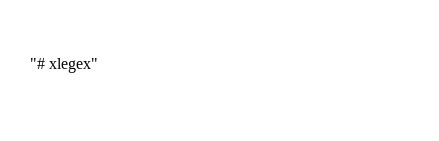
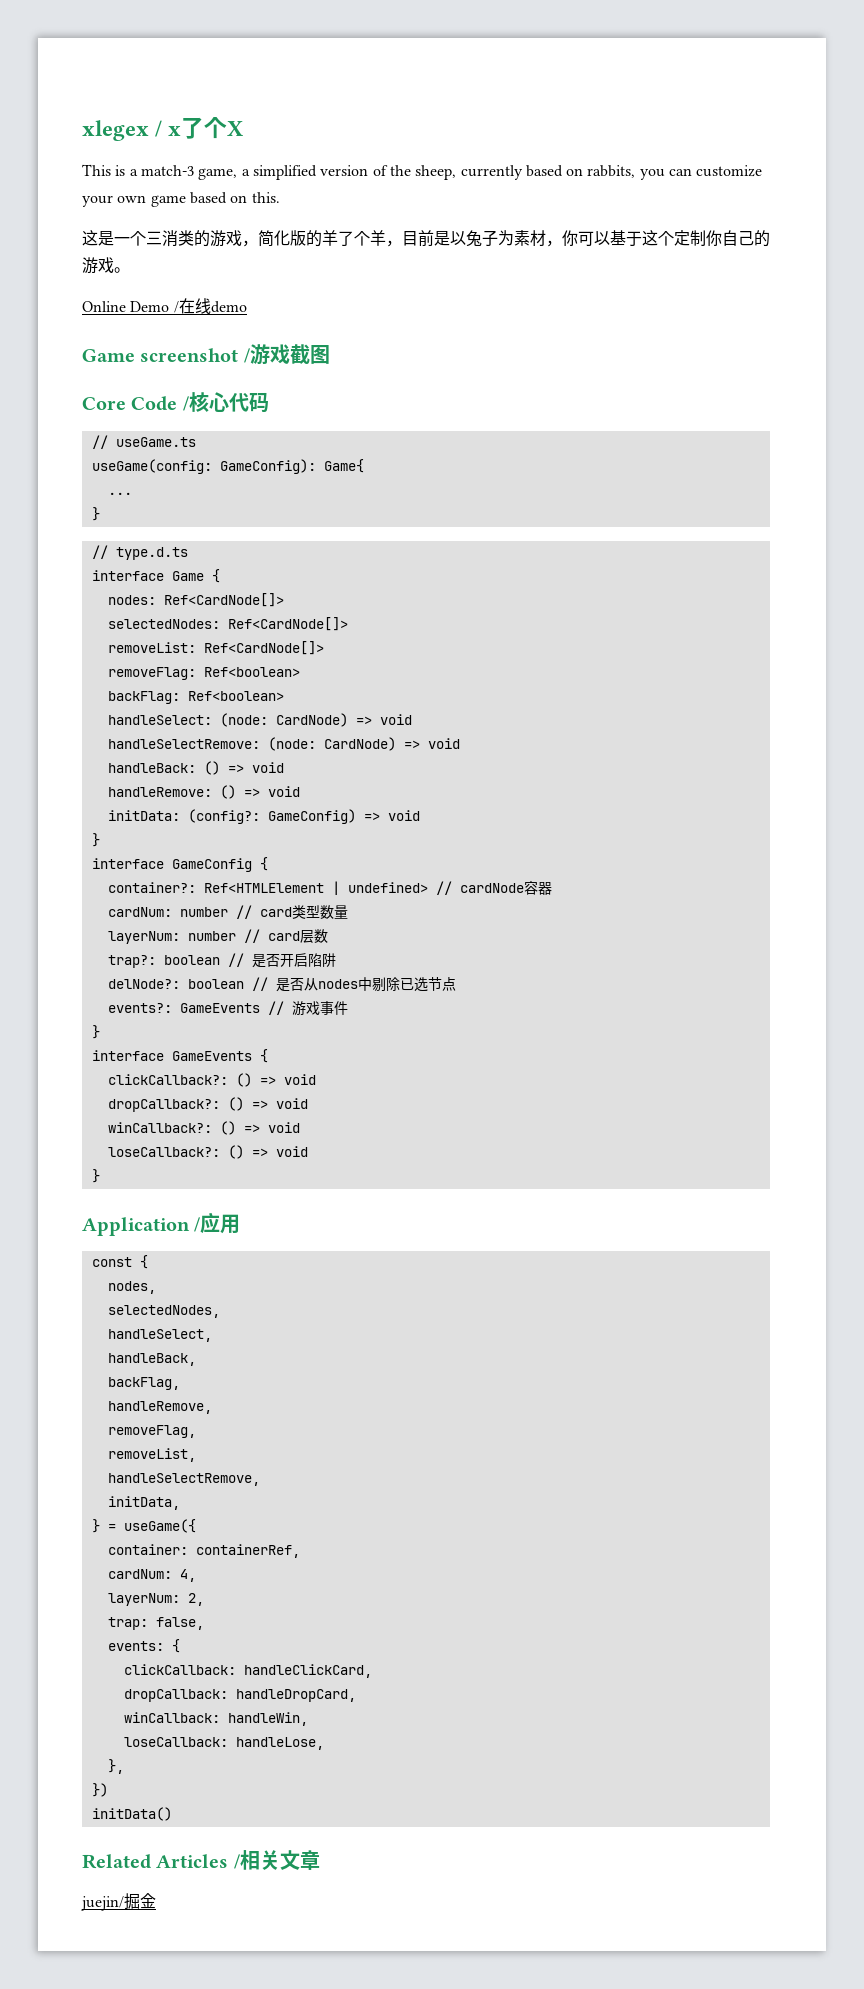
[30,58,99,73] "# xlegex" -> [82,117,245,141] [82,164,763,180] [82,192,280,207] [82,230,770,247] [82,257,130,274] [82,298,247,314] [82,344,330,365] [82,392,269,413] [91,435,196,449] [91,459,364,474] [107,492,132,495] [91,507,100,521] [91,545,188,560] [91,569,220,583] [107,593,284,607] [107,617,348,631] [107,641,324,655] [107,667,300,680] [107,691,284,704] [107,713,412,727] [107,737,460,751] [107,761,284,775] [107,785,300,799] [107,809,420,824] [91,833,100,847] [91,857,268,872] [107,880,552,895] [107,905,348,919] [107,929,328,944] [107,953,336,968] [107,977,456,992] [107,1001,348,1016] [91,1025,100,1039] [91,1049,268,1063] [107,1073,316,1087] [107,1097,308,1112] [107,1121,300,1135] [107,1145,308,1159] [91,1169,100,1183] [82,1212,241,1236] [91,1255,148,1269] [107,1281,156,1294] [107,1305,220,1318] [107,1329,212,1342] [107,1353,196,1366] [107,1377,180,1390] [107,1401,212,1414] [107,1425,196,1438] [107,1448,196,1462] [107,1473,260,1486] [107,1496,180,1510] [91,1519,196,1533] [107,1544,300,1558] [107,1569,196,1582] [107,1593,204,1606] [107,1617,204,1630] [107,1639,180,1653] [123,1664,372,1678] [123,1689,356,1702] [123,1712,308,1726] [123,1737,324,1750] [107,1759,124,1774] [91,1783,108,1797] [91,1807,172,1821] [82,1850,320,1870] [81,1893,156,1911] xlegex / x了个X // This is a match-3 game, a simplified version of the sheep, currently based on rabbits, you can customize your own game based on this. // 这是一个三消类的游戏，简化版的羊了个羊，目前是以兔子为素材，你可以基于这个定制你自己的游戏。 // Online Demo /在线demo // Game screenshot /游戏截图 // Core Code /核心代码 // // useGame.ts // useGame(config: GameConfig): Game{ // ... // } // // type.d.ts // interface Game { // nodes: Ref<CardNode[]> // selectedNodes: Ref<CardNode[]> // removeList: Ref<CardNode[]> // removeFlag: Ref<boolean> // backFlag: Ref<boolean> // handleSelect: (node: CardNode) => void // handleSelectRemove: (node: CardNode) => void // handleBack: () => void // handleRemove: () => void // initData: (config?: GameConfig) => void // } // interface GameConfig { // container?: Ref<HTMLElement | undefined> // cardNode容器 // cardNum: number // card类型数量 // layerNum: number // card层数 // trap?: boolean // 是否开启陷阱 // delNode?: boolean // 是否从nodes中剔除已选节点 // events?: GameEvents // 游戏事件 // } // interface GameEvents { // clickCallback?: () => void // dropCallback?: () => void // winCallback?: () => void // loseCallback?: () => void // } // Application /应用 // const { // nodes, // selectedNodes, // handleSelect, // handleBack, // backFlag, // handleRemove, // removeFlag, // removeList, // handleSelectRemove, // initData, // } = useGame({ // container: containerRef, // cardNum: 4, // layerNum: 2, // trap: false, // events: { // clickCallback: handleClickCard, // dropCallback: handleDropCard, // winCallback: handleWin, // loseCallback: handleLose, // }, // }) // initData() // Related Articles /相关文章 // juejin/掘金

